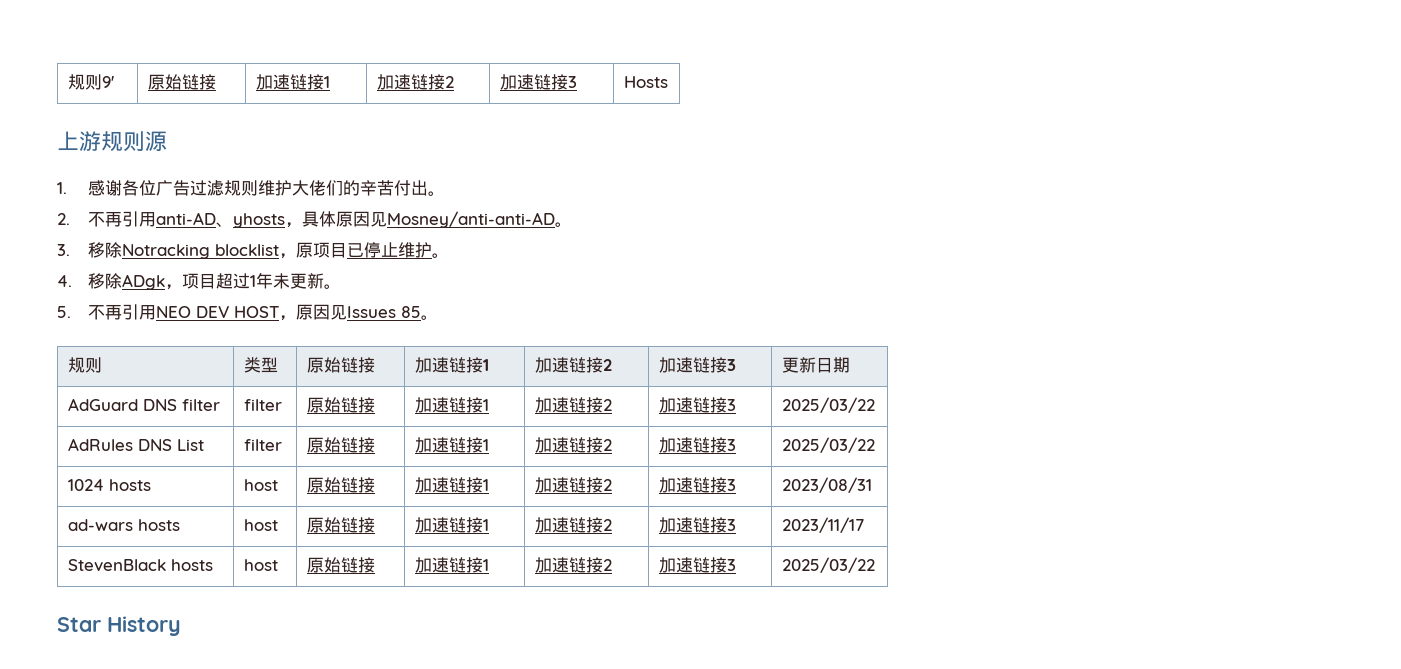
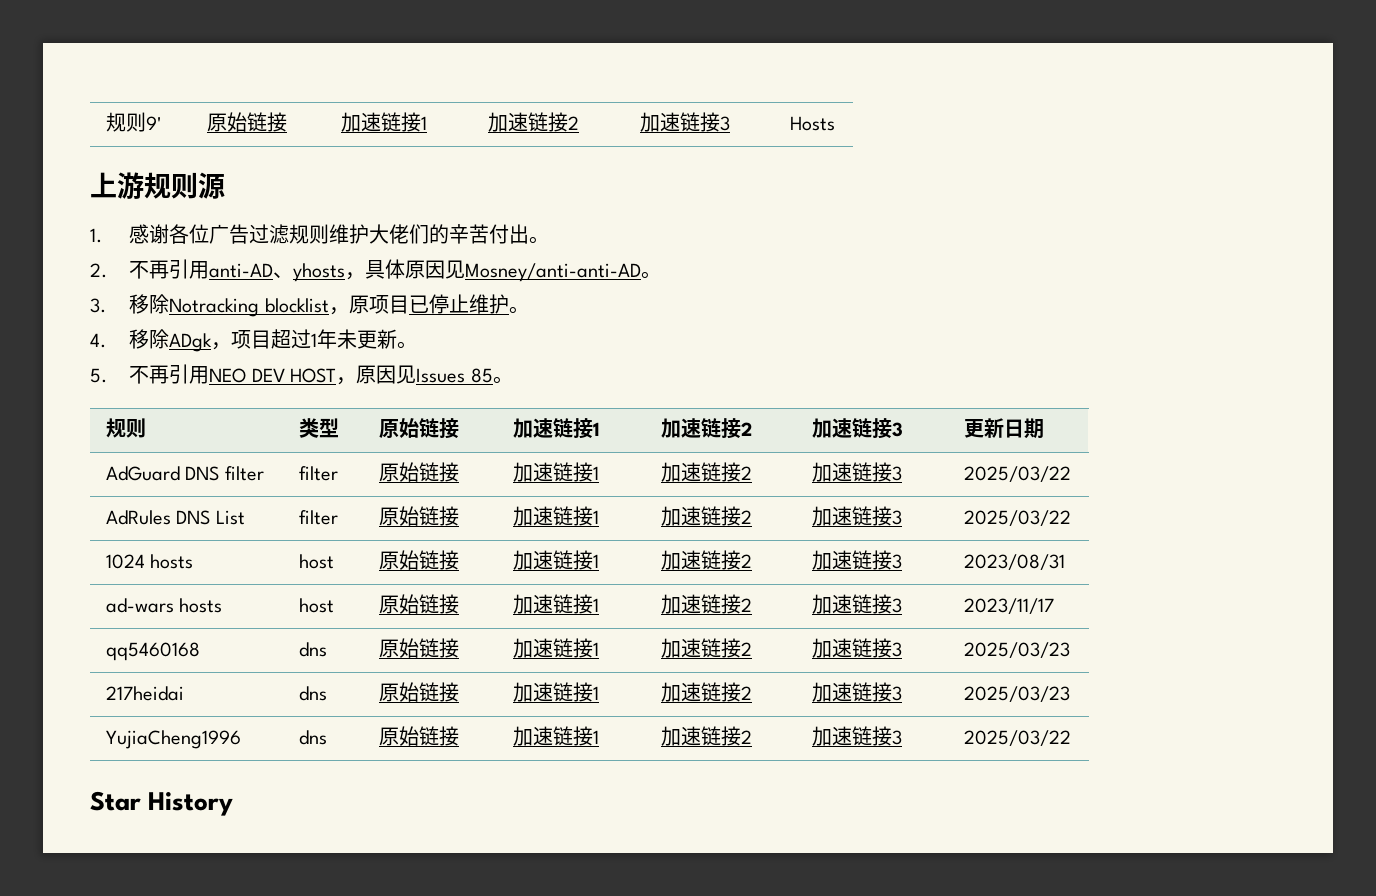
[67,559,213,572] [243,559,278,571] StevenBlack hosts | host -> [105,642,200,661] [298,642,327,657] [378,638,459,658] [512,638,599,658] [660,638,752,658] [811,638,902,658] [963,642,1070,658] [105,686,184,701] [298,686,327,701] [378,682,459,702] [512,682,599,702] [660,682,752,702] [811,682,902,702] [963,686,1070,702] [105,730,241,749] [298,730,327,745] qq5460168 | dns | 原始链接 | 加速链接1 | 加速链接2 | 加速链接3 | 2025/03/23 // 217heidai | dns | 原始链接 | 加速链接1 | 加速链接2 | 加速链接3 | 2025/03/23 // YujiaCheng1996 | dns

